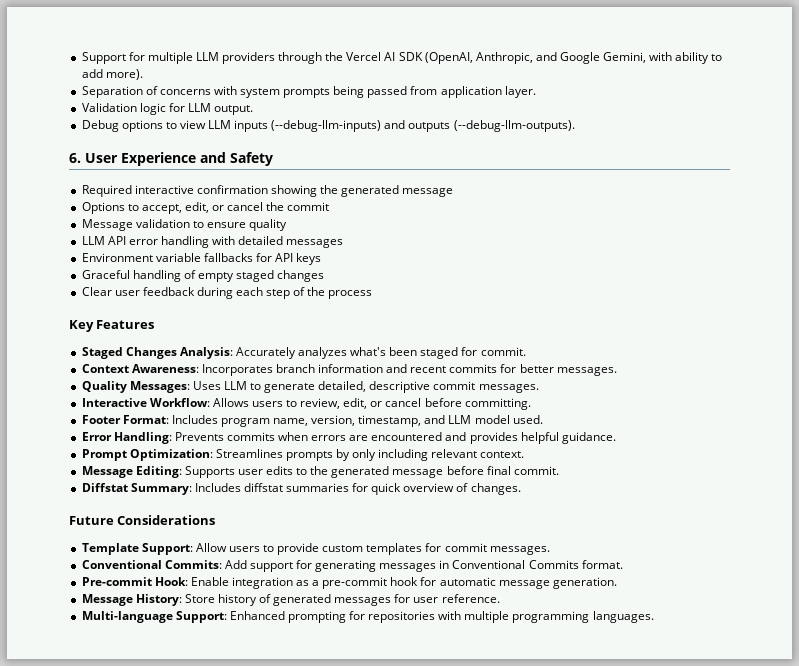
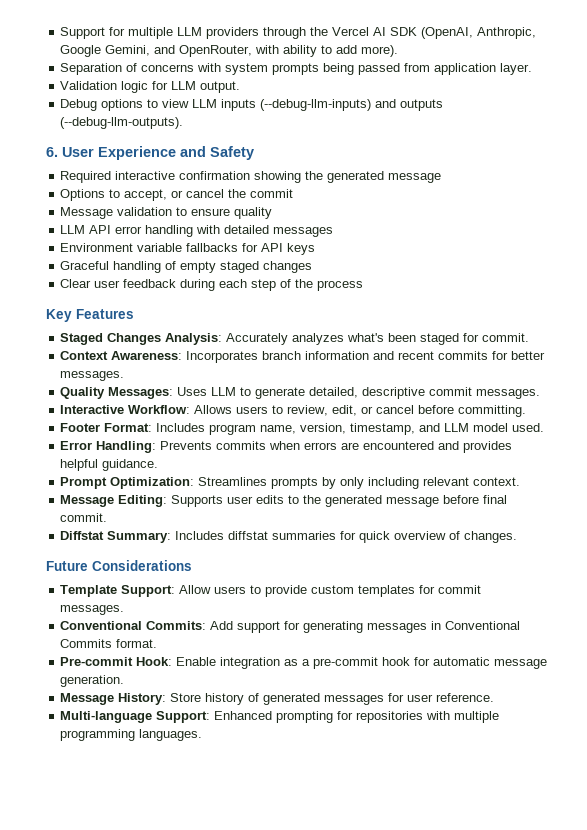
[535,52,557,61] and -> (537, 33) none
(647, 57) none -> [154,45,253,57] and OpenRouter,
[184,202,209,213] edit, -> (168, 195) none

